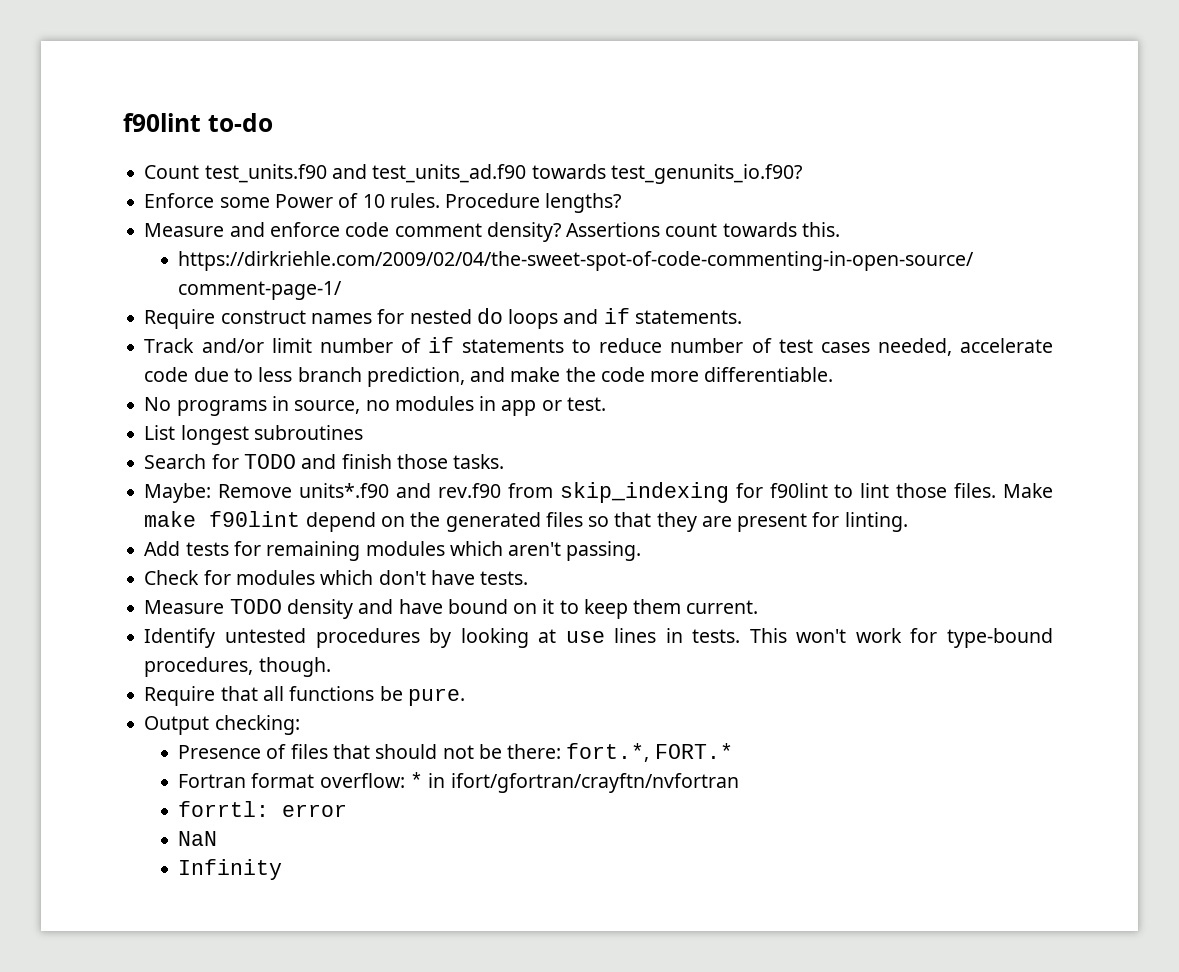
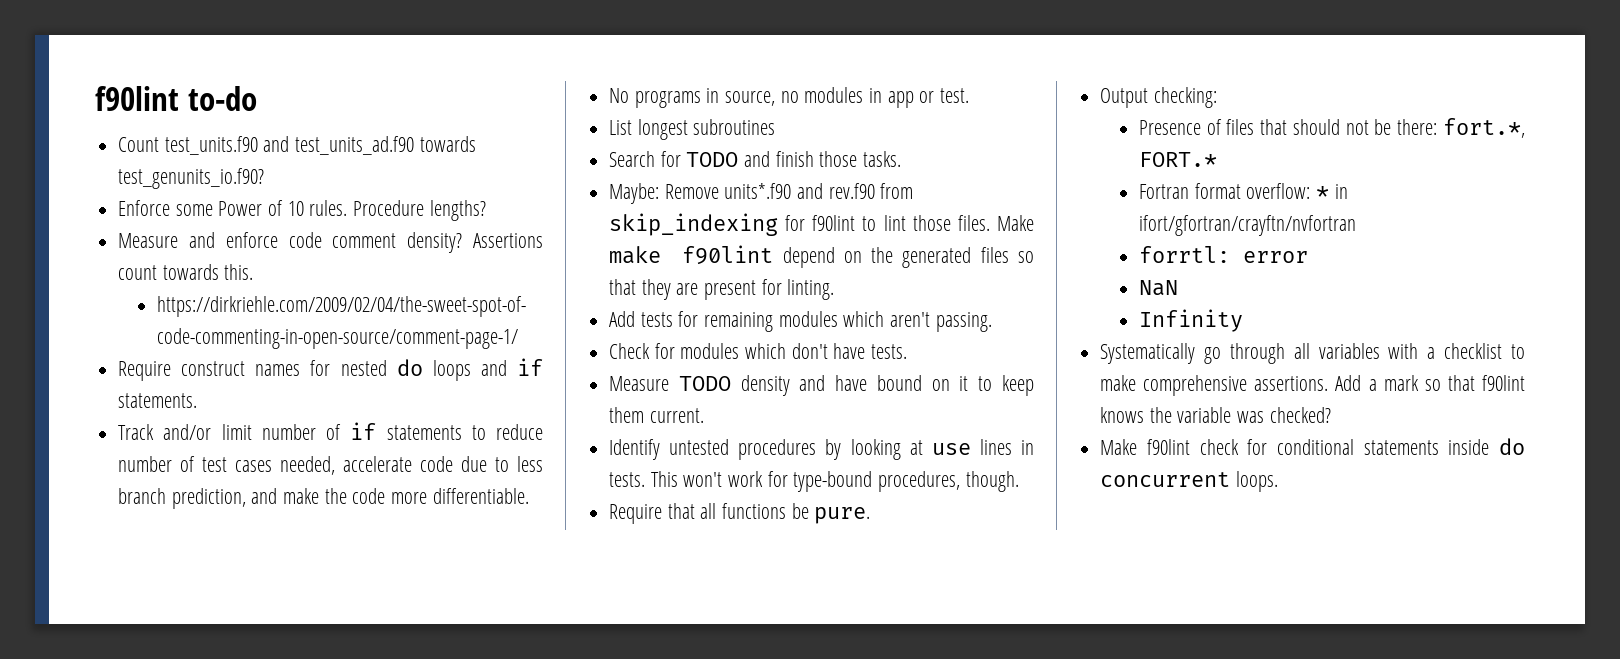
(283, 869) none -> [1100,343,1525,364] [1100,375,1525,396] [1100,407,1331,423] [1100,438,1525,455] [1100,471,1278,492] // Systematically go through all variables with a checklist to make comprehensive assertions. Add a mark so that f90lint knows the variable was checked? // Make f90lint check for conditional statements inside do concurrent loops.

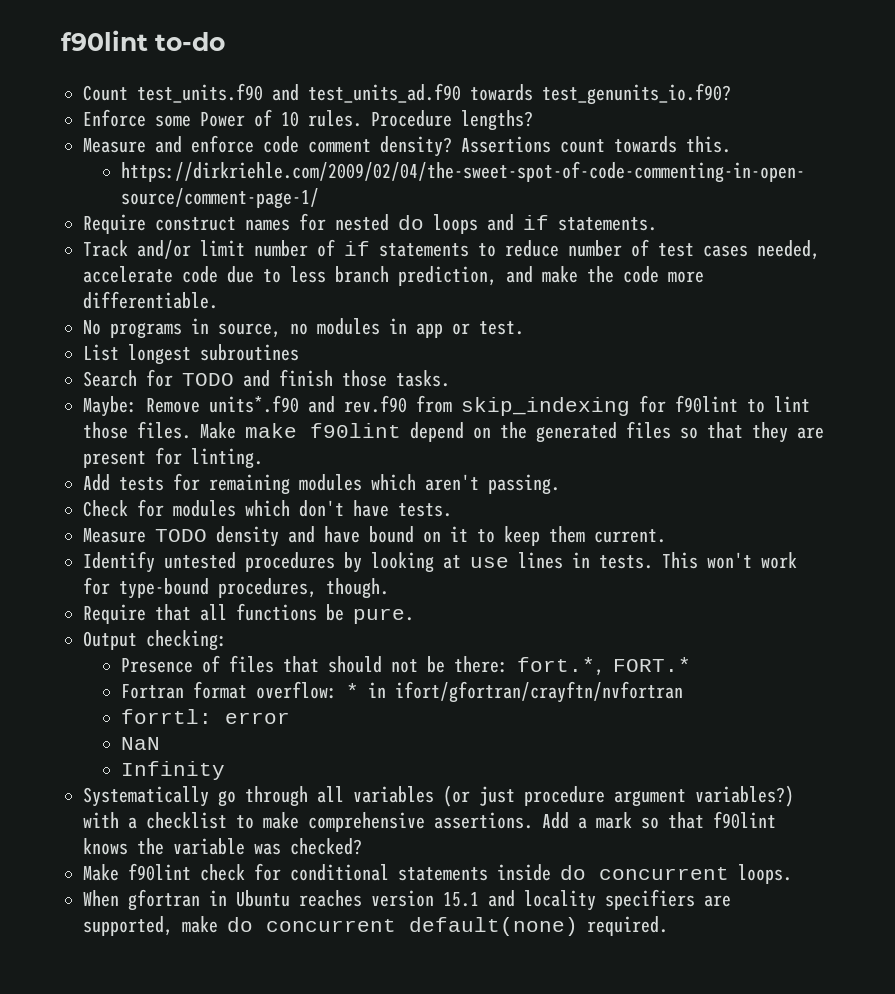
(1380, 351) none -> [443,785,794,807] (or just procedure argument variables?)
(1278, 481) none -> [83,889,731,911] [83,916,668,936] // When gfortran in Ubuntu reaches version 15.1 and locality specifiers are supported, make do concurrent default(none) required.

